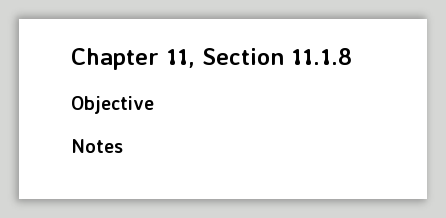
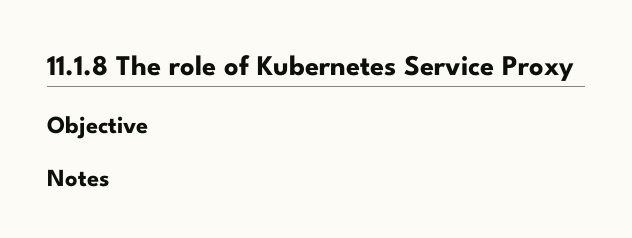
[71,48,352,70] Chapter 11, Section 11.1.8 -> [47,55,574,81] 11.1.8 The role of Kubernetes Service Proxy

